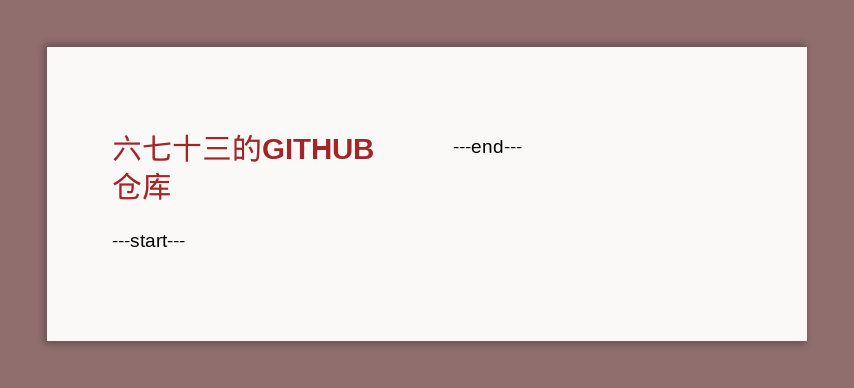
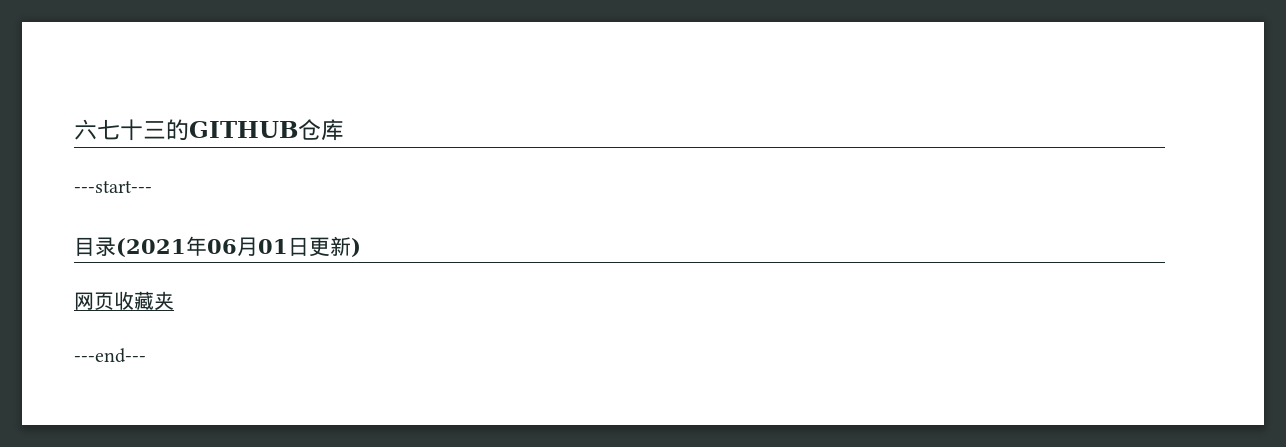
(185, 241) none -> [74,236,361,257] [74,291,174,311] // 目录(2021年06月01日更新) // 网页收藏夹

